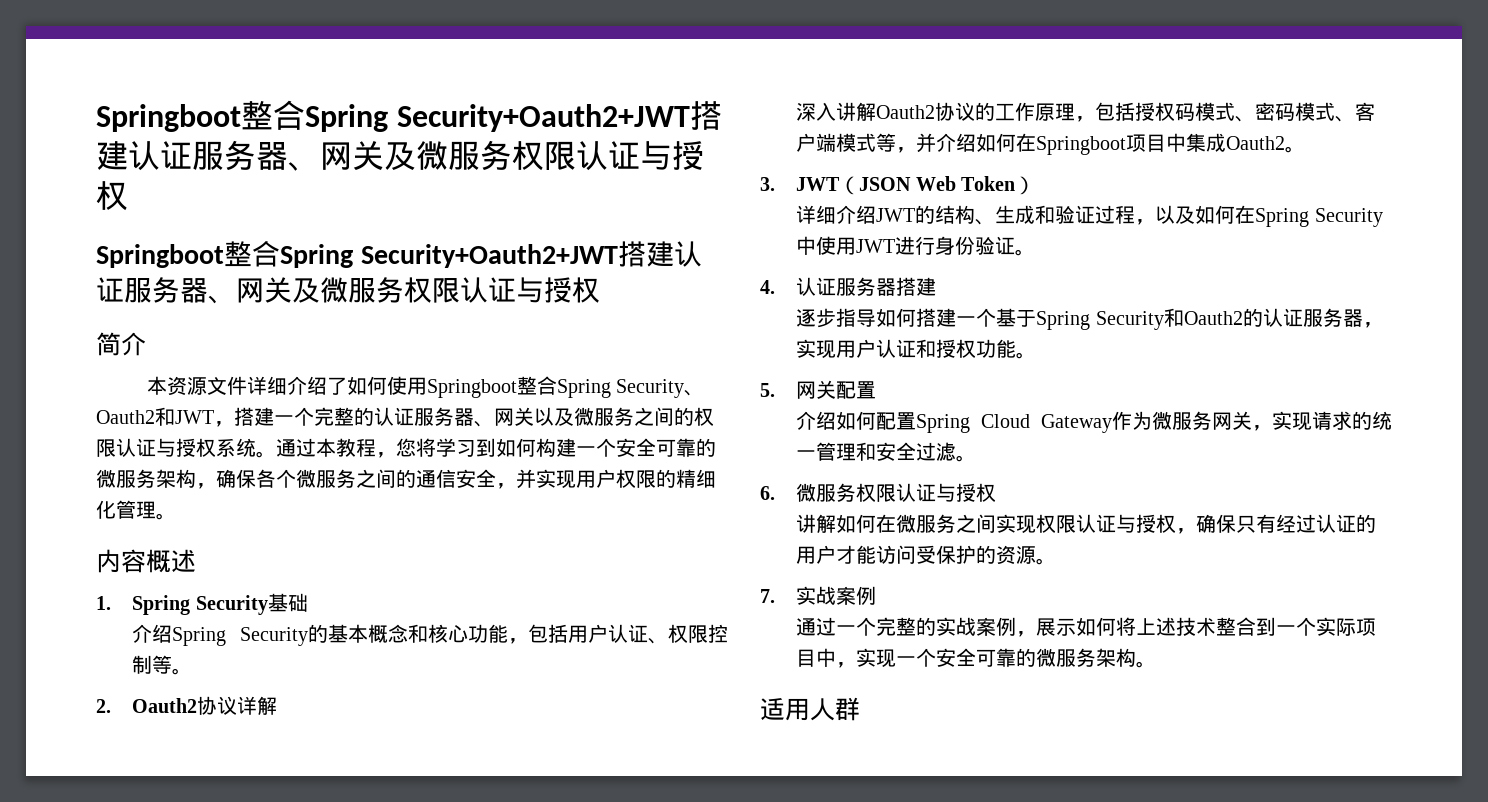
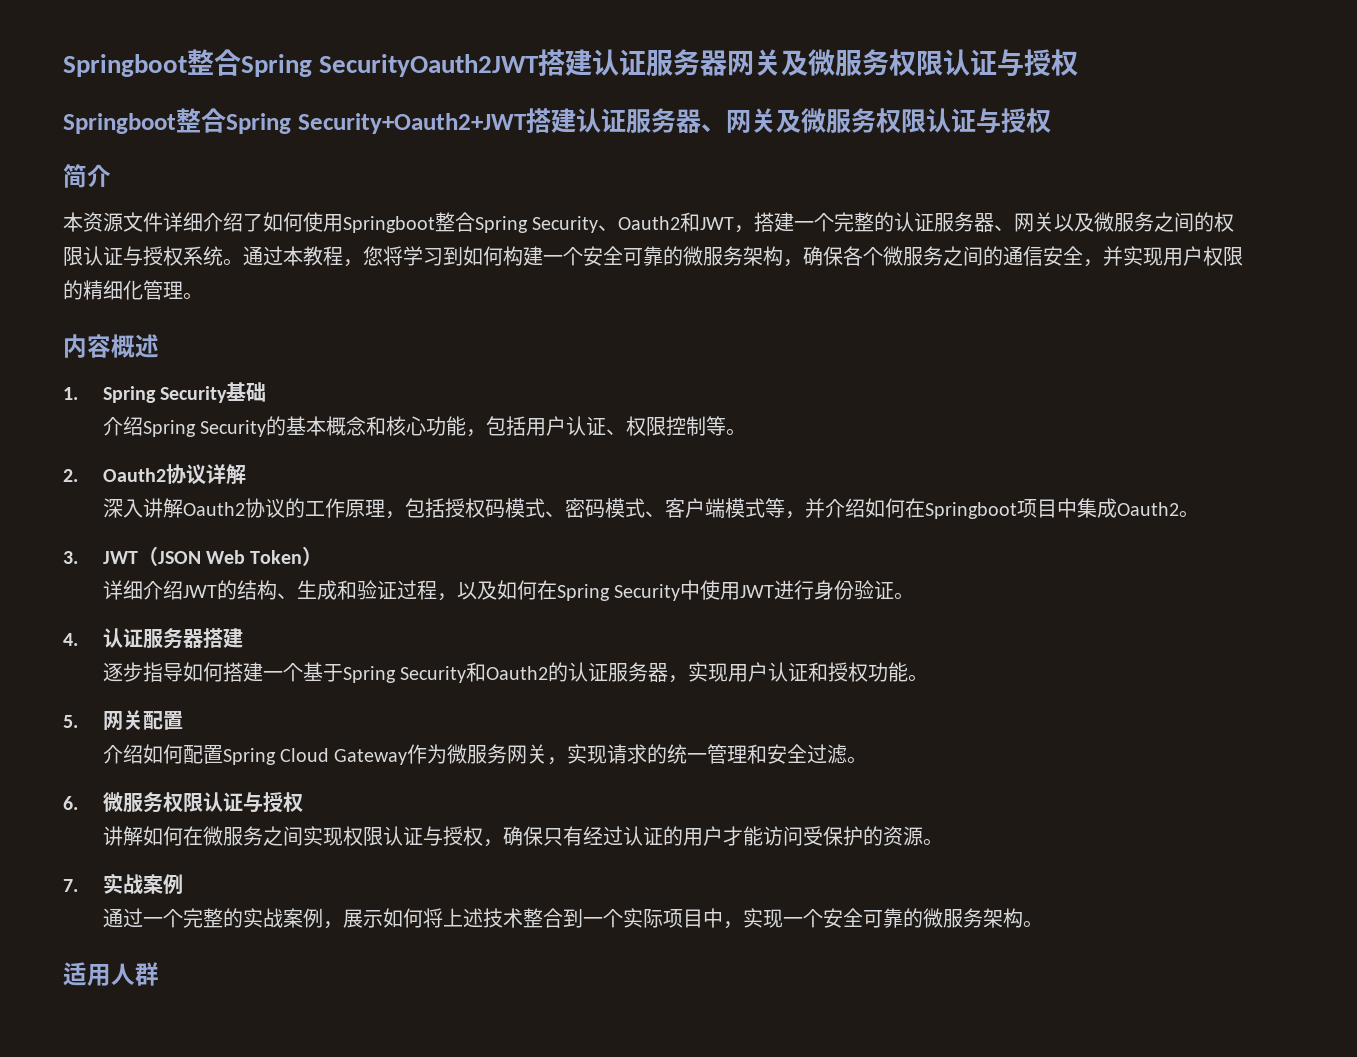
[96,100,722,132] [96,140,320,171] Springboot整合Spring Security+Oauth2+JWT搭建认证服务器、 -> [63,49,728,77] Springboot整合Spring SecurityOauth2JWT搭建认证服务器

